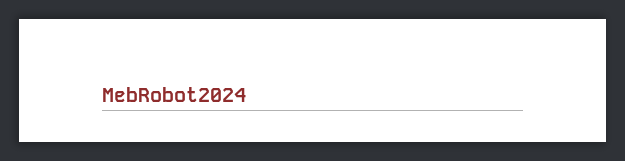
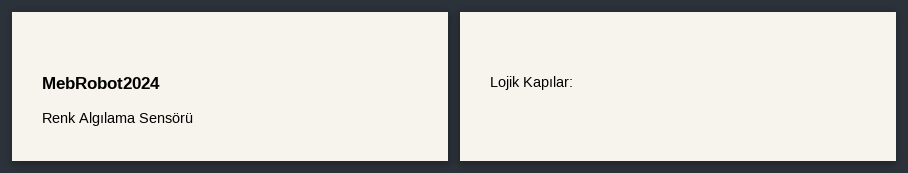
(246, 94) none -> [42,112,193,126] [490,76,573,90] // Renk Algılama Sensörü // Lojik Kapılar:

